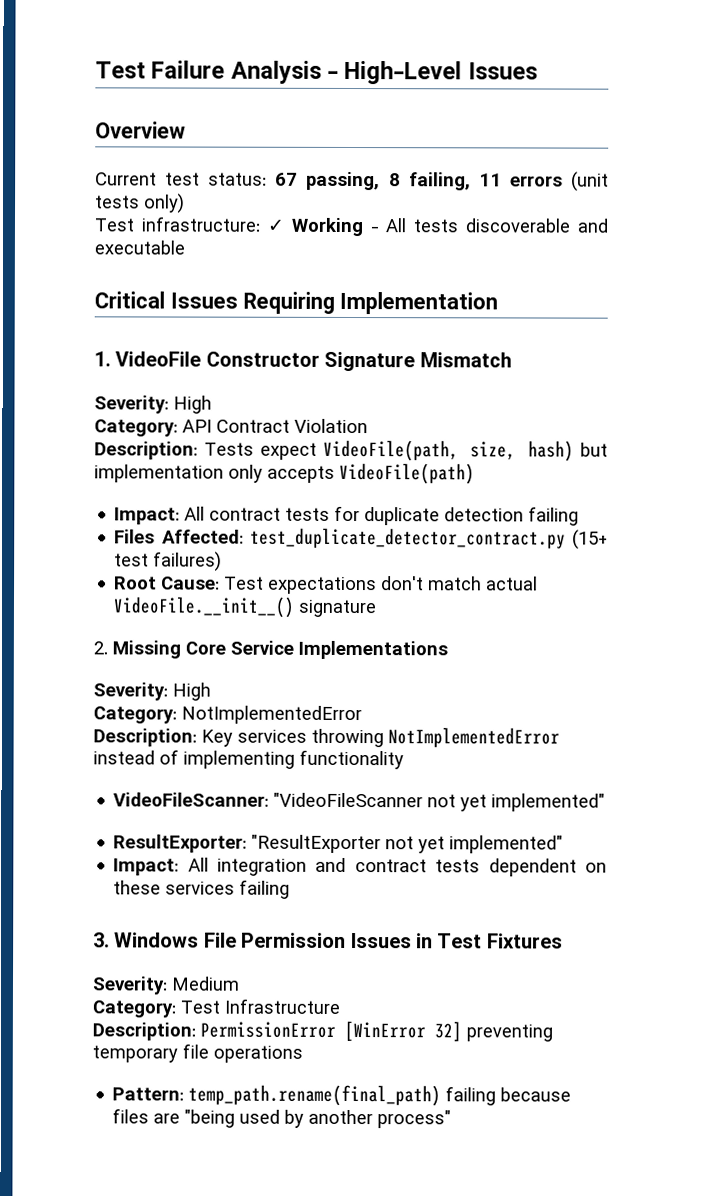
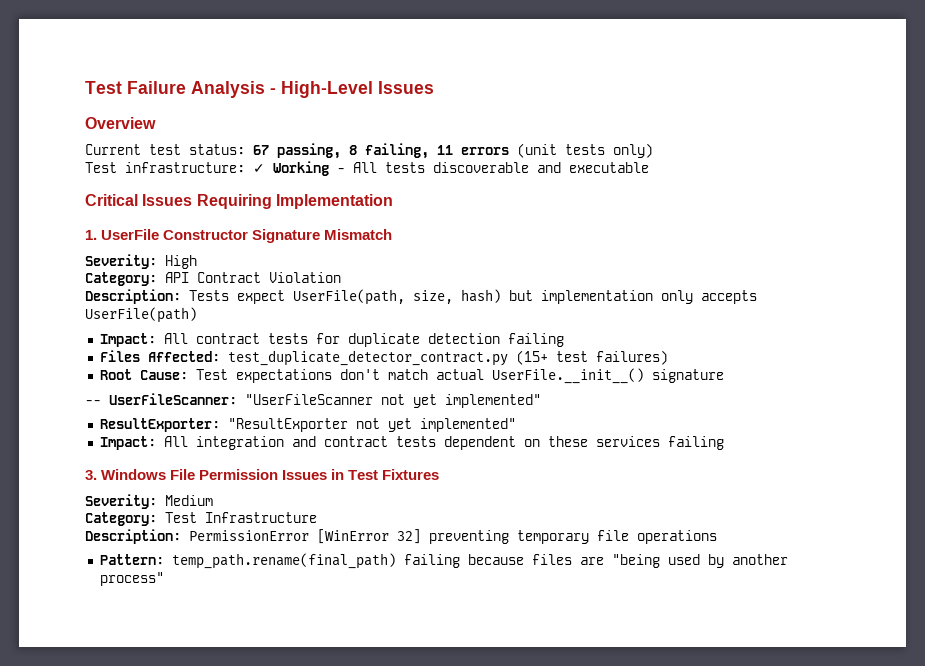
[115,351,202,367] VideoFile -> [101,229,160,240] UserFile
[322,439,459,462] VideoFile(path, -> [293,289,405,305] UserFile(path,
[339,462,475,485] VideoFile(path) -> [85,307,197,323] UserFile(path)
[113,596,296,618] VideoFile.__init__() -> [491,368,644,384] UserFile.__init__()
[93,640,448,660] [93,682,211,701] [93,705,362,725] [93,727,560,748] [93,749,404,770] [113,792,424,808] 2. Missing Core Service Implementations // Severity: High // Category: NotImplementedError // Description: Key services throwing NotImplementedError instead of implementing functionality // VideoFileScanner: "VideoFileScanner -> [85,393,373,405] -- UserFileScanner: "UserFileScanner

